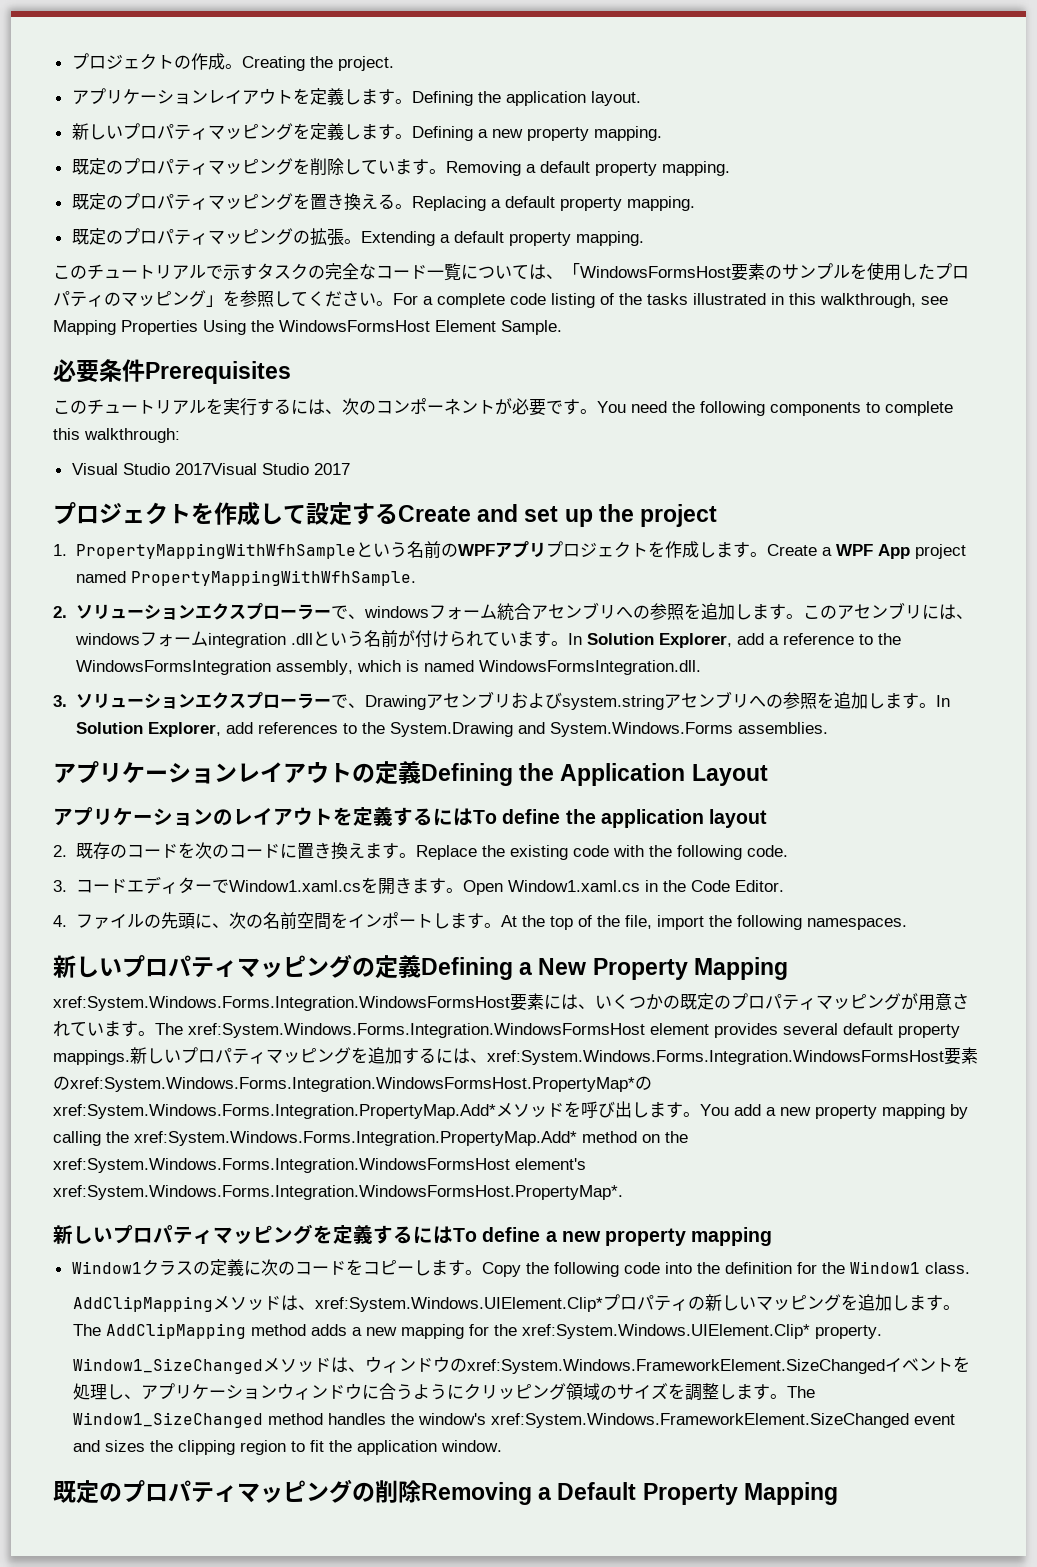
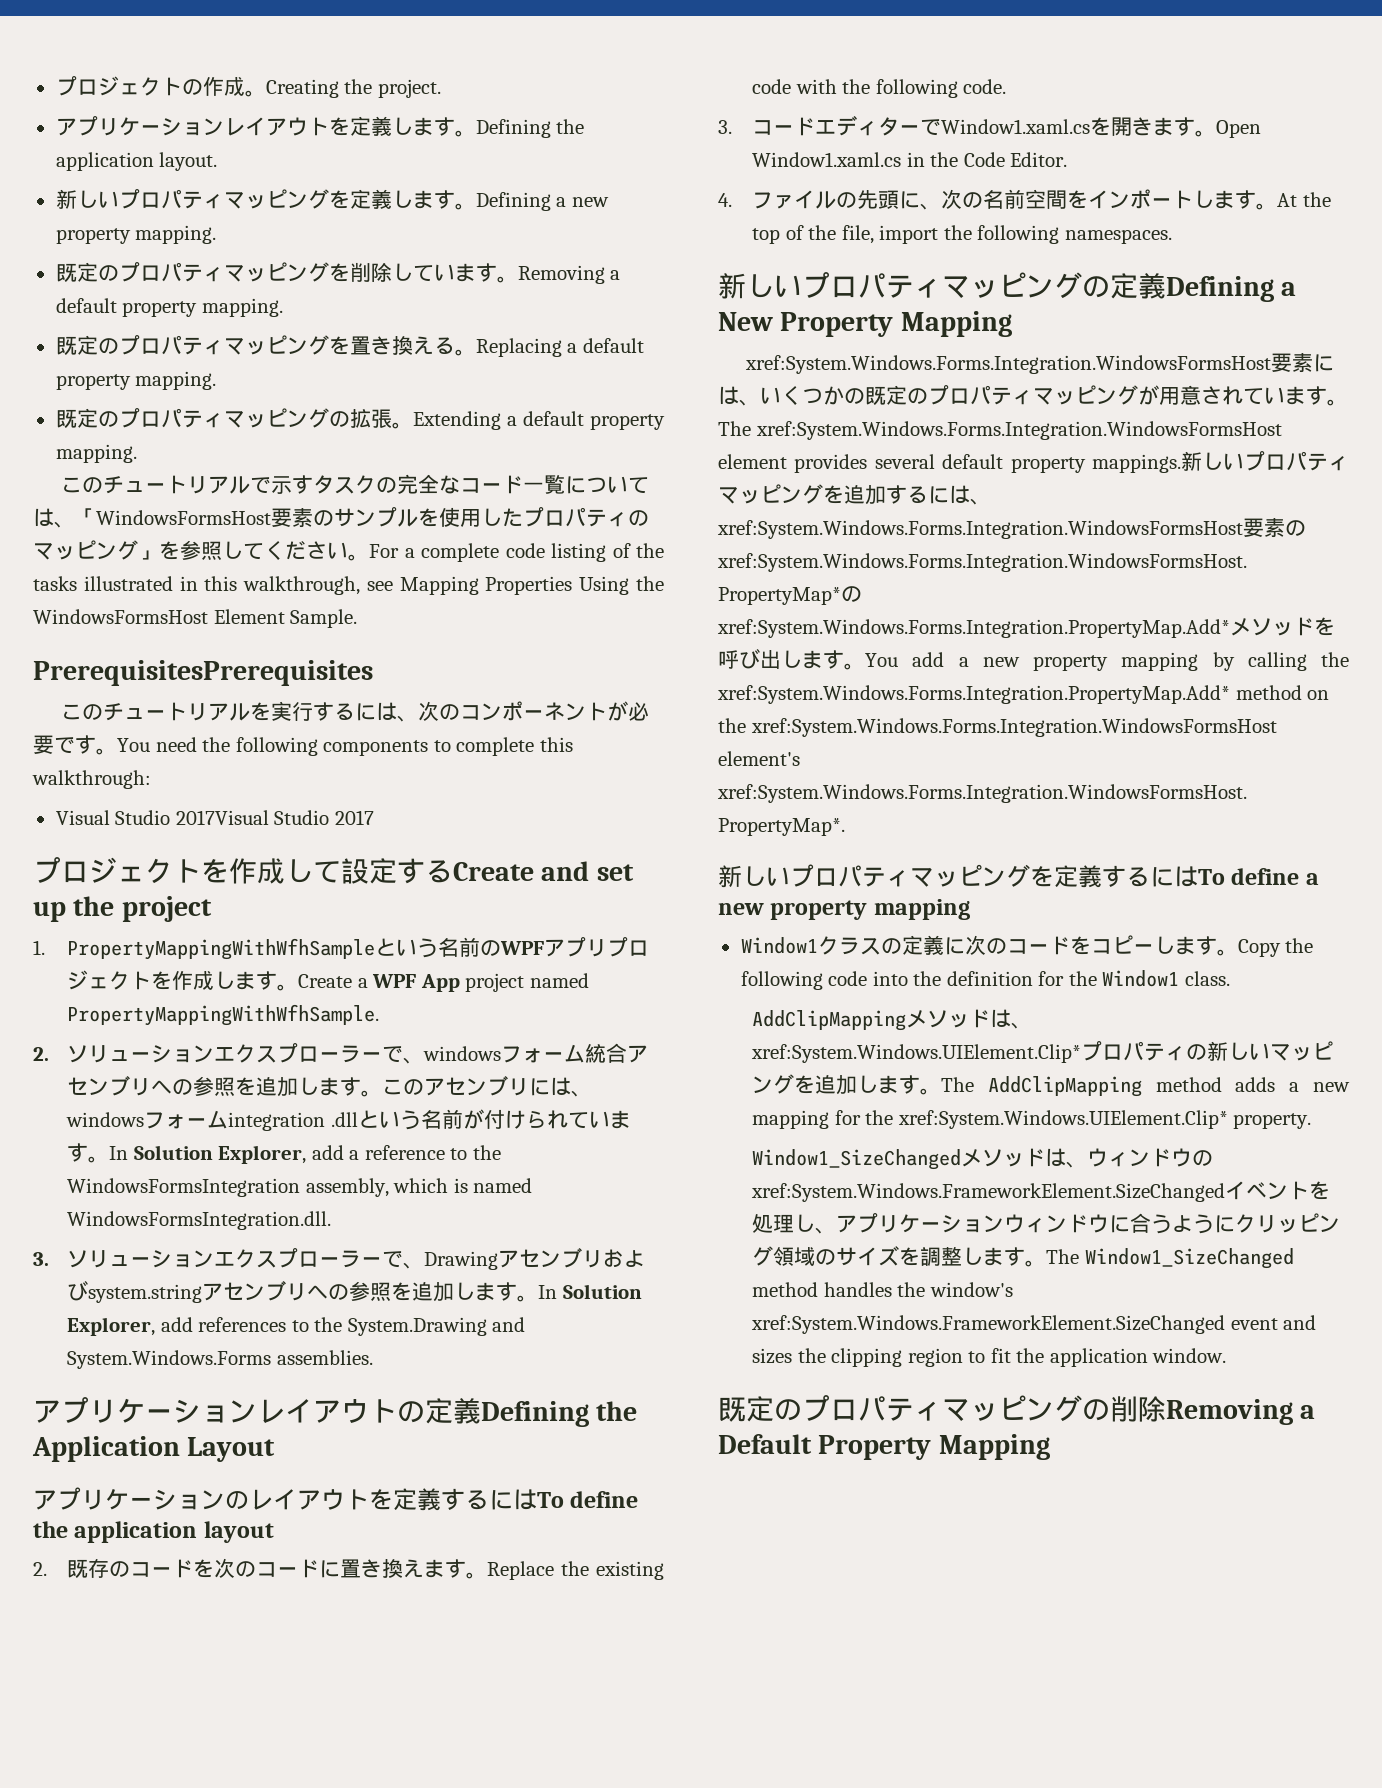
[53,359,291,384] 必要条件Prerequisites -> [33,660,373,686] PrerequisitesPrerequisites

